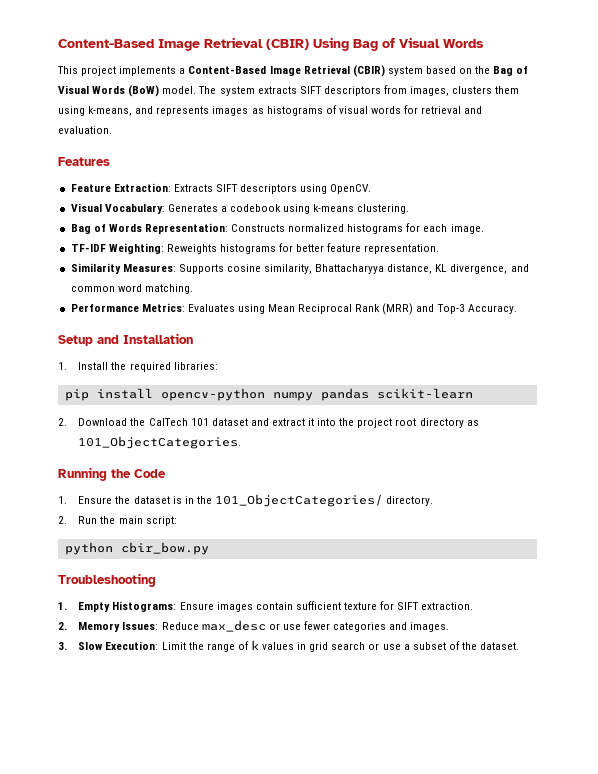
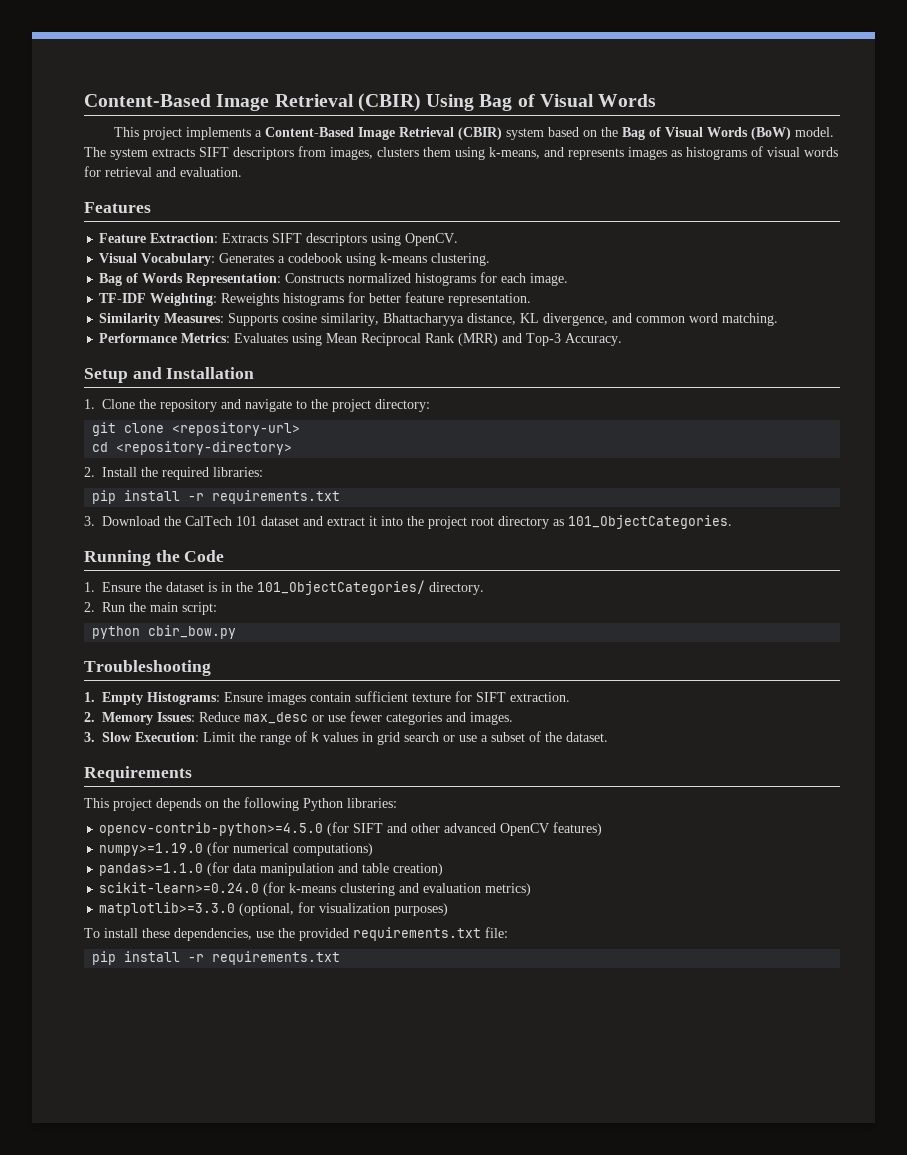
(67, 366) none -> [102,399,430,412] [92,422,301,436] [92,441,293,455] [84,467,95,477] Clone the repository and navigate to the project directory: // git clone <repository-url> // cd <repository-directory> // 2.
[160,388,473,401] [58,418,67,426] opencv-python numpy pandas scikit-learn // 2. -> [188,490,341,504] [84,516,95,526] -r requirements.txt // 3.
(520, 646) none -> [84,766,192,782] [84,797,397,811] [99,822,603,836] [99,842,374,856] [99,862,444,876] [99,882,532,896] [99,902,449,916] [84,927,508,941] [92,951,341,965] // Requirements // This project depends on the following Python libraries: // opencv-contrib-python>=4.5.0 (for SIFT and other advanced OpenCV features) // numpy>=1.19.0 (for numerical computations) // pandas>=1.1.0 (for data manipulation and table creation) // scikit-learn>=0.24.0 (for k-means clustering and evaluation metrics) // matplotlib>=3.3.0 (optional, for visualization purposes) // To install these dependencies, use the provided requirements.txt file: // pip install -r requirements.txt

